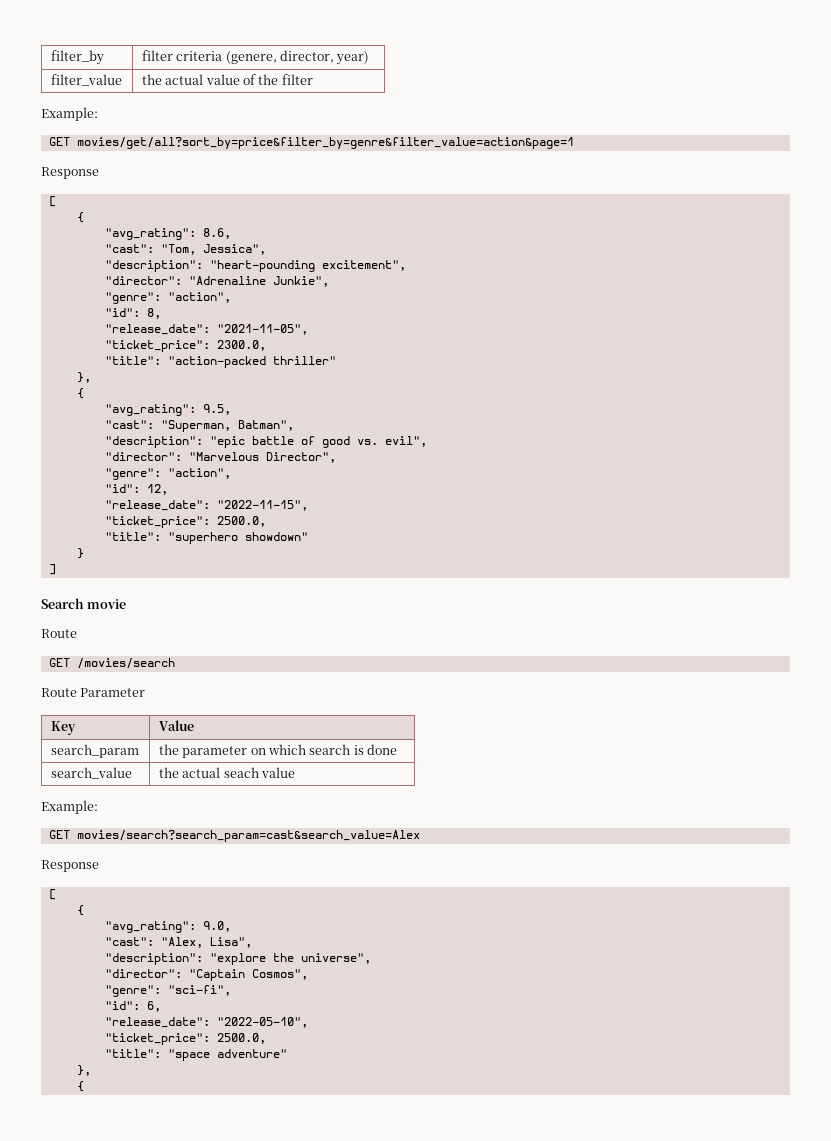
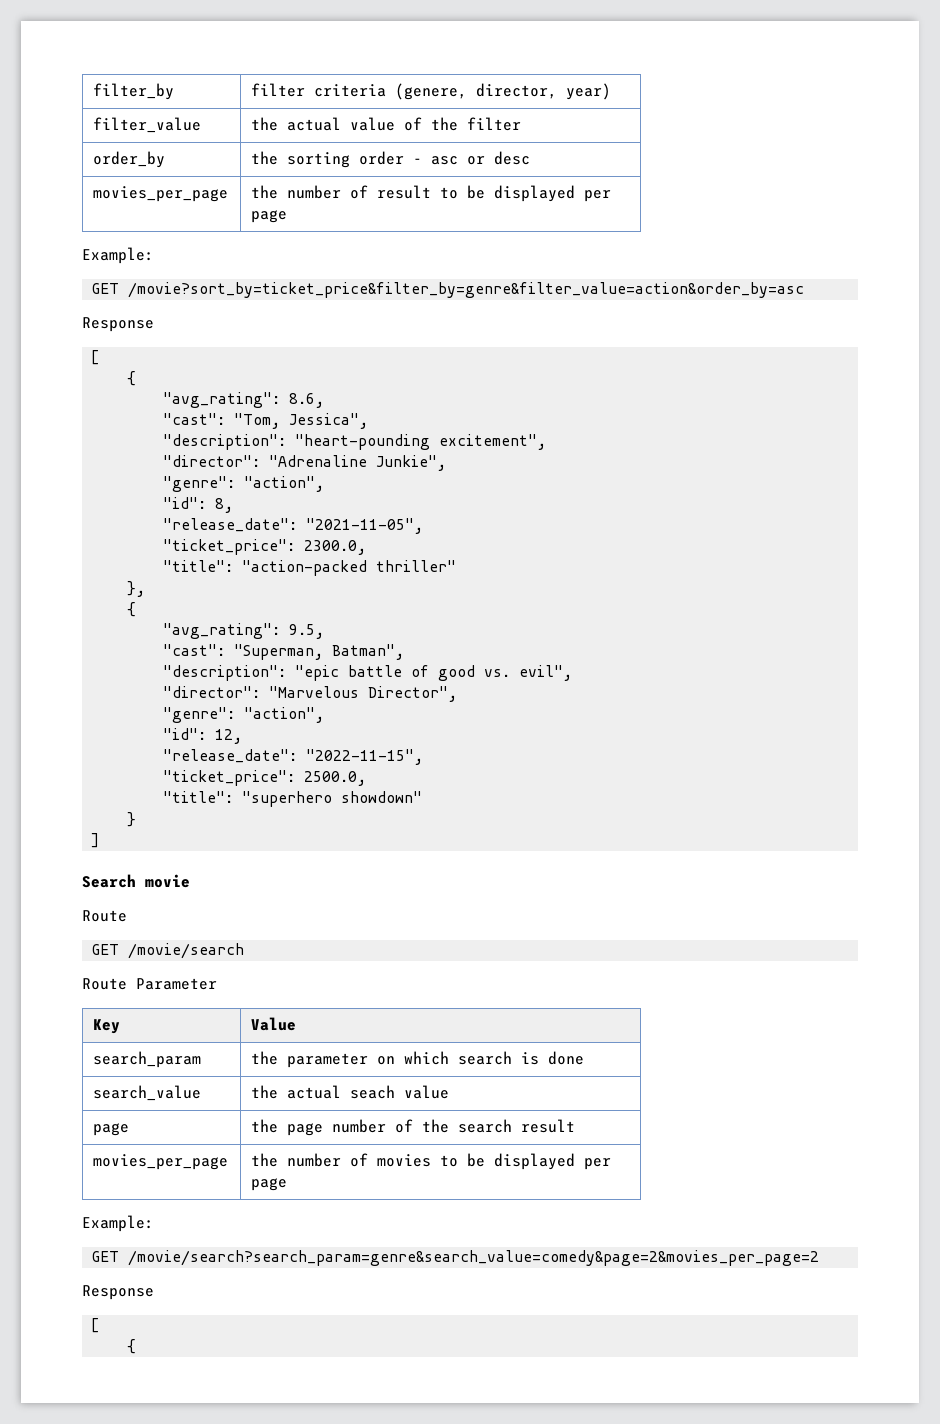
[41,107,98,121] [48,137,574,149] // Example: // GET movies/get/all?sort_by=price&filter_by=genre&filter_value=action&page=1 -> [93,151,166,168] [251,151,531,168] [93,186,229,202] [251,185,612,202] [251,210,288,223] [82,247,154,264] [91,282,805,298] // order_by | the sorting order - asc or desc // movies_per_page | the number of result to be displayed per page // Example: // GET /movie?sort_by=ticket_price&filter_by=genre&filter_value=action&order_by=asc
[76,658,175,669] /movies/search -> [128,943,245,959] /movie/search
[41,800,98,814] [48,830,420,842] [41,860,99,872] [48,889,56,900] [76,905,84,916] [104,921,231,933] [104,937,252,948] [104,953,371,965] [104,969,308,981] [104,985,231,997] [104,1001,161,1012] [104,1017,308,1028] [104,1033,266,1045] [104,1049,287,1061] [76,1065,91,1076] [76,1081,84,1092] // Example: // GET movies/search?search_param=cast&search_value=Alex // Response // [ // { // "avg_rating": 9.0, // "cast": "Alex, Lisa", // "description": "explore the universe", // "director": "Captain Cosmos", // "genre": "sci-fi", // "id": 6, // "release_date": "2022-05-10", // "ticket_price": 2500.0, // "title": "space adventure" // }, // { -> [93,1123,130,1136] [251,1119,576,1136] [93,1154,229,1170] [251,1153,612,1170] [251,1178,288,1191] [82,1215,154,1232] [91,1250,820,1266] [82,1285,154,1300] [91,1318,100,1333] [127,1339,137,1354] // page | the page number of the search result // movies_per_page | the number of movies to be displayed per page // Example: // GET /movie/search?search_param=genre&search_value=comedy&page=2&movies_per_page=2 // Response // [ // {

